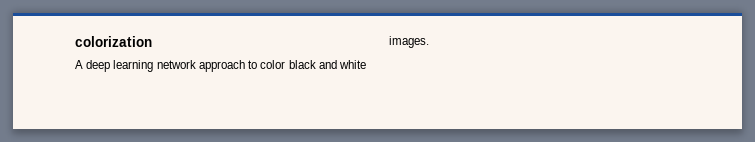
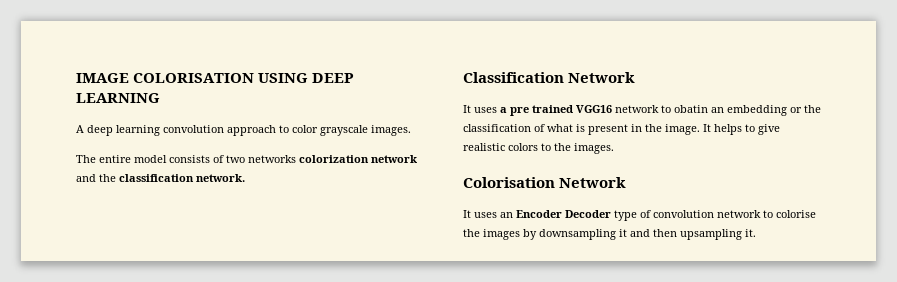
[75,36,152,47] colorization -> [76,73,355,83] [76,93,160,103] IMAGE COLORISATION USING DEEP LEARNING
[156,60,196,69] network -> [163,125,224,133] convolution
[288,60,367,69] [389,36,429,48] black and white images. -> [320,125,411,136] [76,155,417,163] [76,174,245,182] [463,72,636,83] [463,105,821,116] [463,124,780,135] [463,143,614,154] [463,177,627,188] [463,210,816,221] [463,229,756,240] grayscale images. // The entire model consists of two networks colorization network and the classification network. // Classification Network // It uses a pre trained VGG16 network to obatin an embedding or the classification of what is present in the image. It helps to give realistic colors to the images. // Colorisation Network // It uses an Encoder Decoder type of convolution network to colorise the images by downsampling it and then upsampling it.

